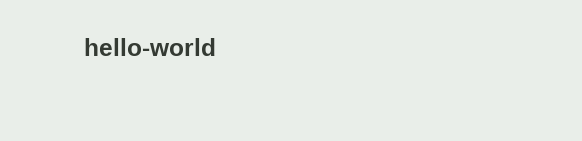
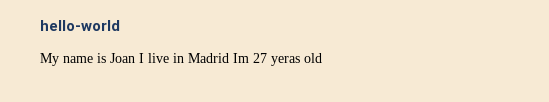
(216, 47) none -> [40,53,322,66] // My name is Joan I live in Madrid Im 27 yeras old

